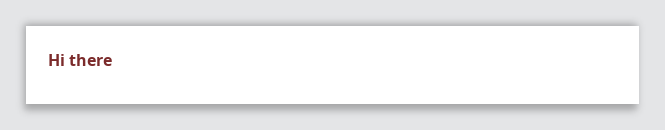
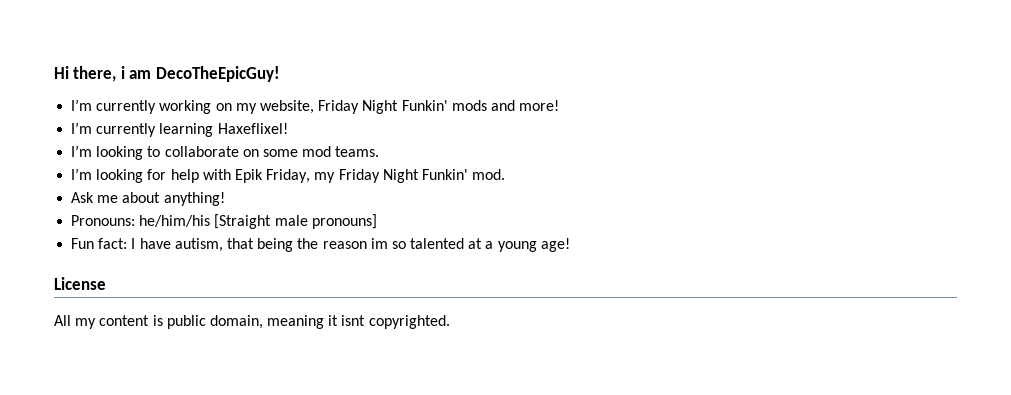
[69,54,113,66] there -> [73,66,280,82] [71,99,560,114] [71,122,288,137] [71,145,380,160] [71,168,506,183] [71,192,225,206] [71,214,377,229] [71,238,570,252] [54,277,106,290] [54,315,450,329] there, i am DecoTheEpicGuy! // I’m currently working on my website, Friday Night Funkin' mods and more! // I’m currently learning Haxeflixel! // I’m looking to collaborate on some mod teams. // I’m looking for help with Epik Friday, my Friday Night Funkin' mod. // Ask me about anything! // Pronouns: he/him/his [Straight male pronouns] // Fun fact: I have autism, that being the reason im so talented at a young age! // License // All my content is public domain, meaning it isnt copyrighted.

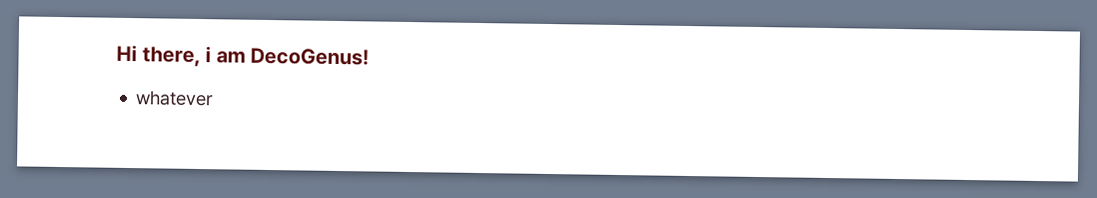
[155,66,280,82] [71,99,560,114] [71,122,288,137] [71,145,380,160] [71,168,506,183] [71,192,225,206] [71,214,377,229] [71,238,570,252] [54,277,106,290] [54,315,450,329] DecoTheEpicGuy! // I’m currently working on my website, Friday Night Funkin' mods and more! // I’m currently learning Haxeflixel! // I’m looking to collaborate on some mod teams. // I’m looking for help with Epik Friday, my Friday Night Funkin' mod. // Ask me about anything! // Pronouns: he/him/his [Straight male pronouns] // Fun fact: I have autism, that being the reason im so talented at a young age! // License // All my content is public domain, meaning it isnt copyrighted. -> [250,47,370,66] [135,90,215,107] DecoGenus! // whatever

